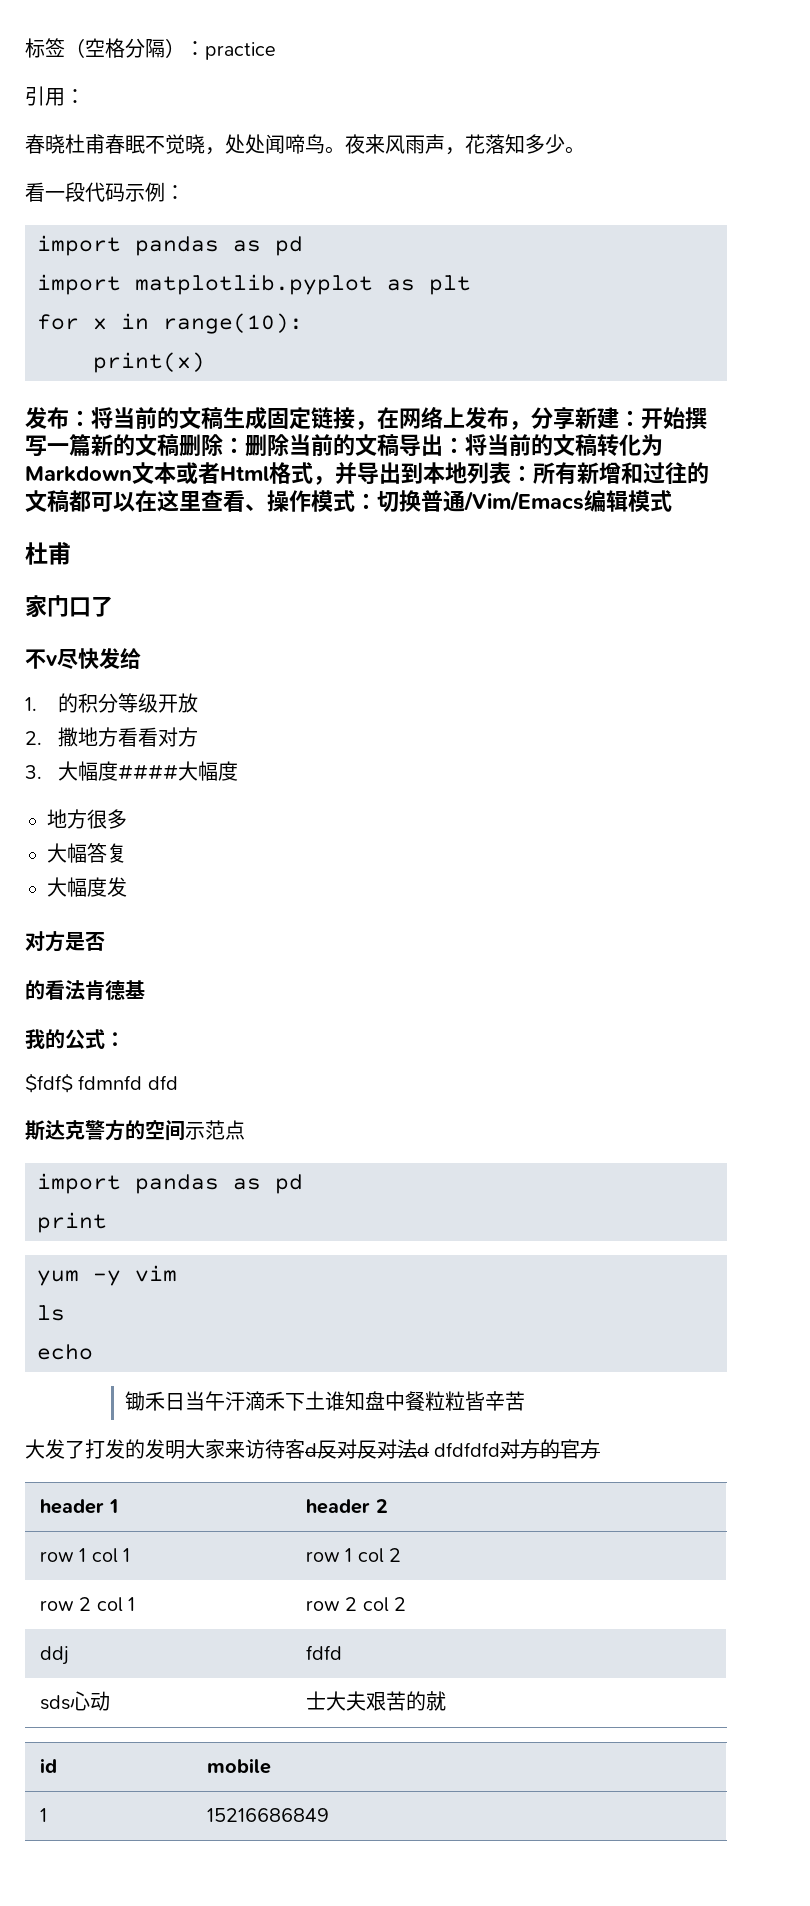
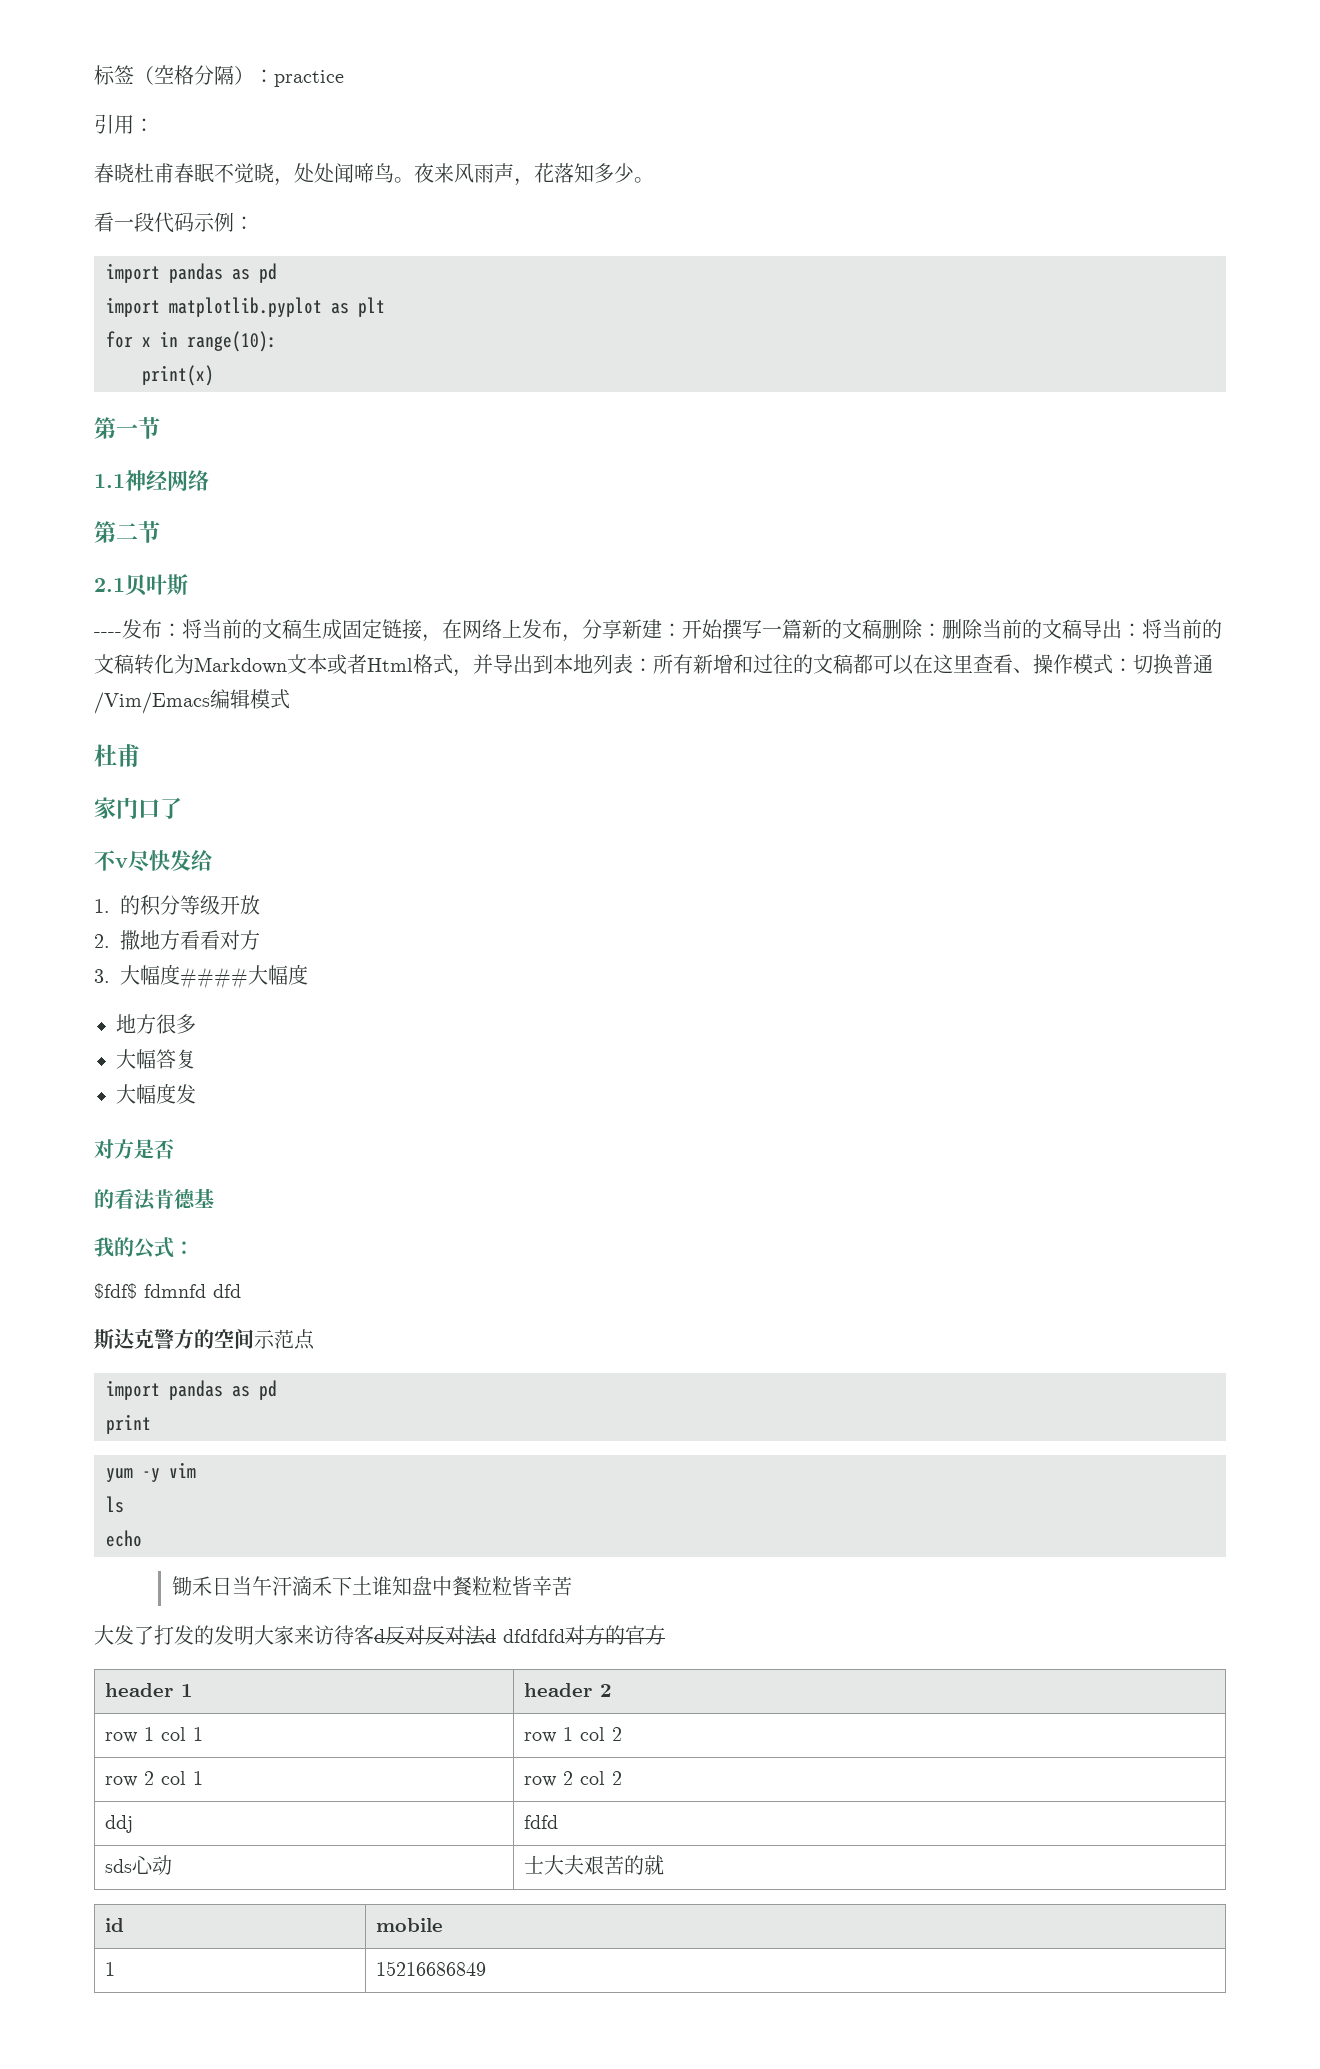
(205, 362) none -> [94,417,160,439] [94,470,209,491] [94,521,160,543] [94,574,188,596] [94,632,122,637] 第一节 // 1.1神经网络 // 第二节 // 2.1贝叶斯 // ----

